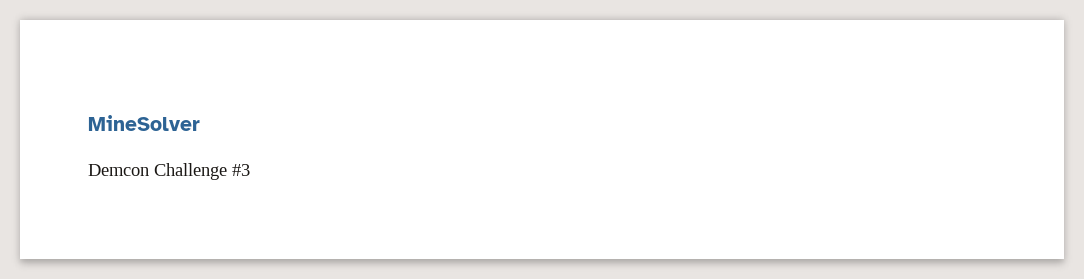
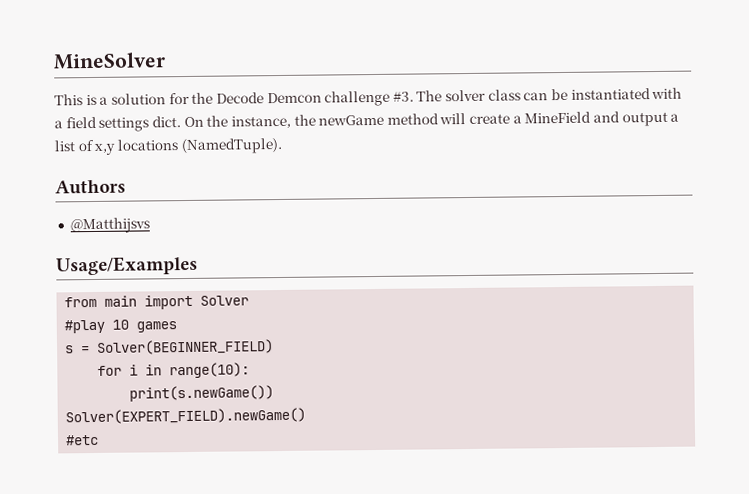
[88,163,250,180] Demcon Challenge #3 -> [54,87,683,107] [54,111,680,132] [54,137,282,155] [55,179,126,195] [69,217,150,234] [56,255,198,276] [64,294,250,310] [64,319,178,334] [65,339,275,355] [97,362,251,379] [129,385,275,402] [65,407,307,425] [65,434,100,446] This is a solution for the Decode Demcon challenge #3. The solver class can be instantiated with a field settings dict. On the instance, the newGame method will create a MineField and output a list of x,y locations (NamedTuple). // Authors // @Matthijsvs // Usage/Examples // from main import Solver // #play 10 games // s = Solver(BEGINNER_FIELD) // for i in range(10): // print(s.newGame()) // Solver(EXPERT_FIELD).newGame() // #etc

